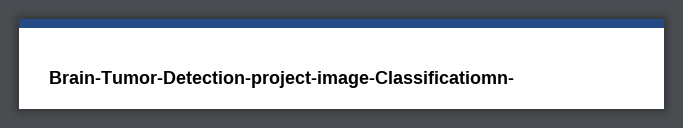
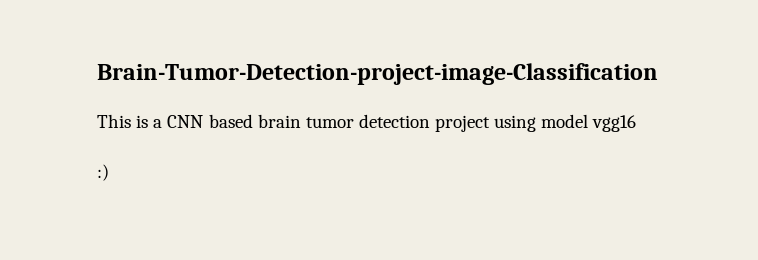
[49,71,514,88] Brain-Tumor-Detection-project-image-Classificatiomn- -> [97,63,658,85] [97,114,637,132] [97,164,109,181] Brain-Tumor-Detection-project-image-Classification // This is a CNN based brain tumor detection project using model vgg16 // :)

